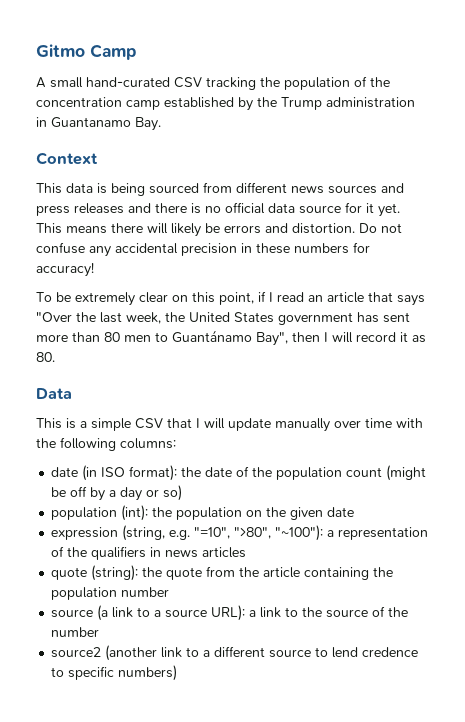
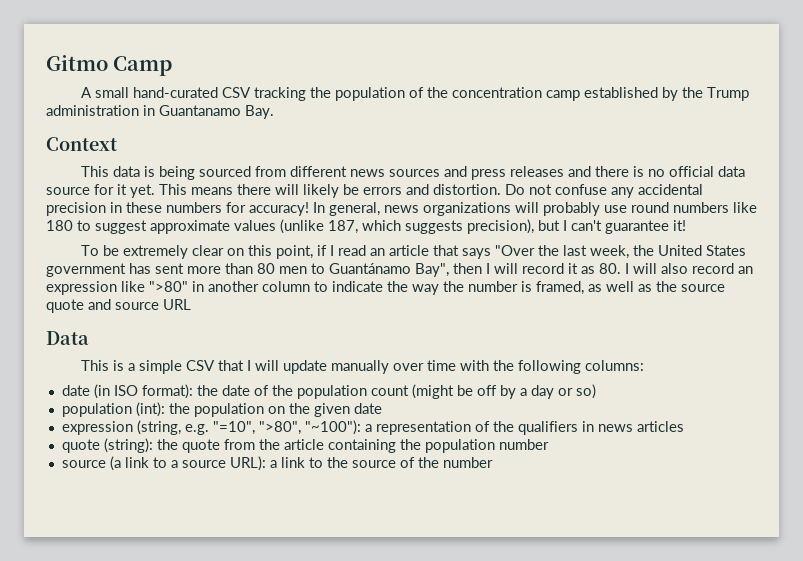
(94, 269) none -> [313,202,757,216] [46,219,686,234] In general, news organizations will probably use round numbers like 180 to suggest approximate values (unlike 187, which suggests precision), but I can't guarantee it!
(55, 357) none -> [625,263,753,274] [46,281,725,295] [46,299,191,313] I will also record an expression like ">80" in another column to indicate the way the number is framed, as well as the source quote and source URL
[51,645,419,661] [51,665,178,681] // source2 (another link to a different source to lend credence to specific numbers) -> (493, 462) none

